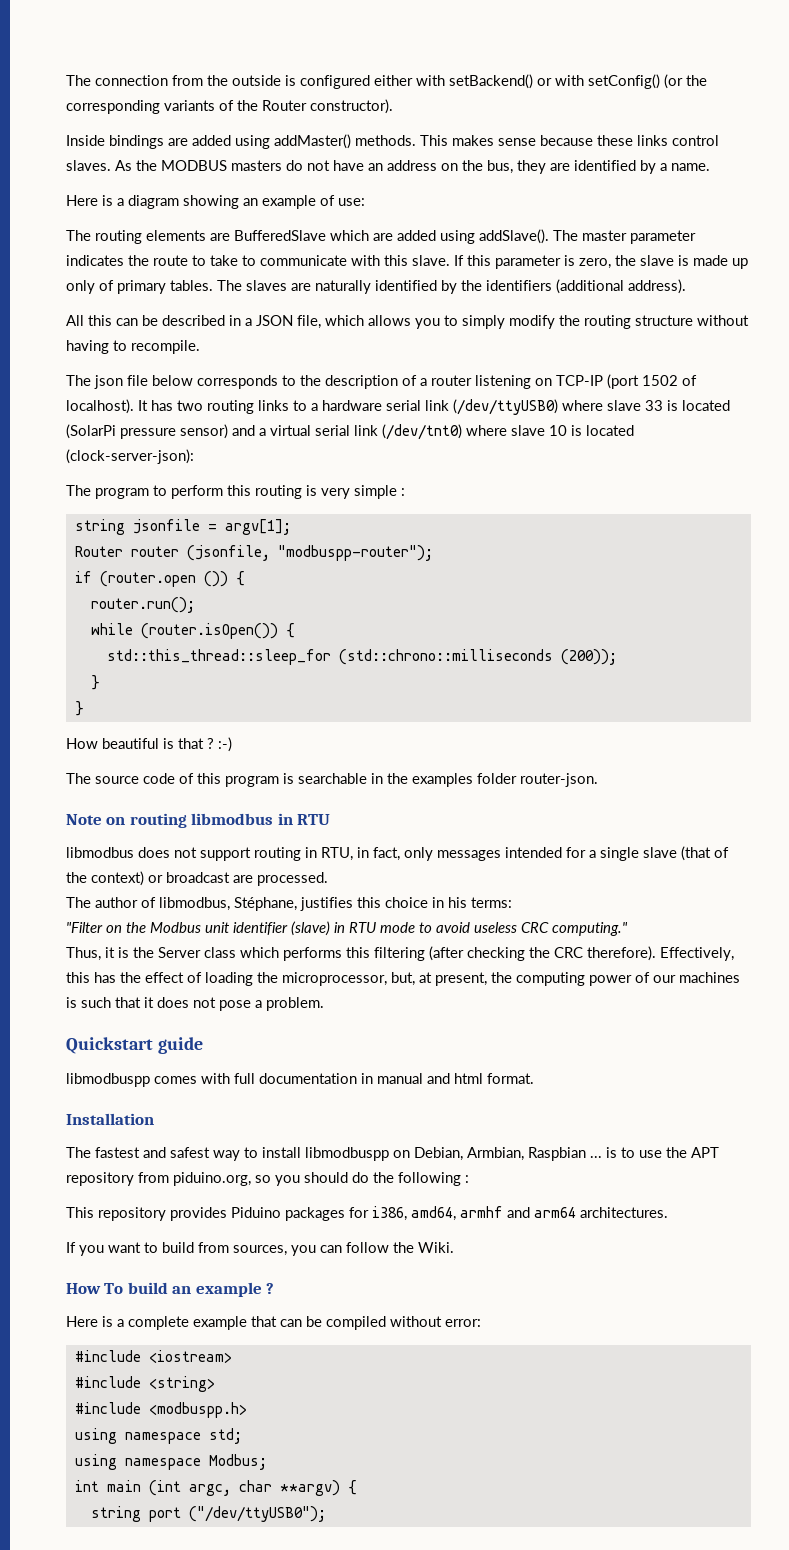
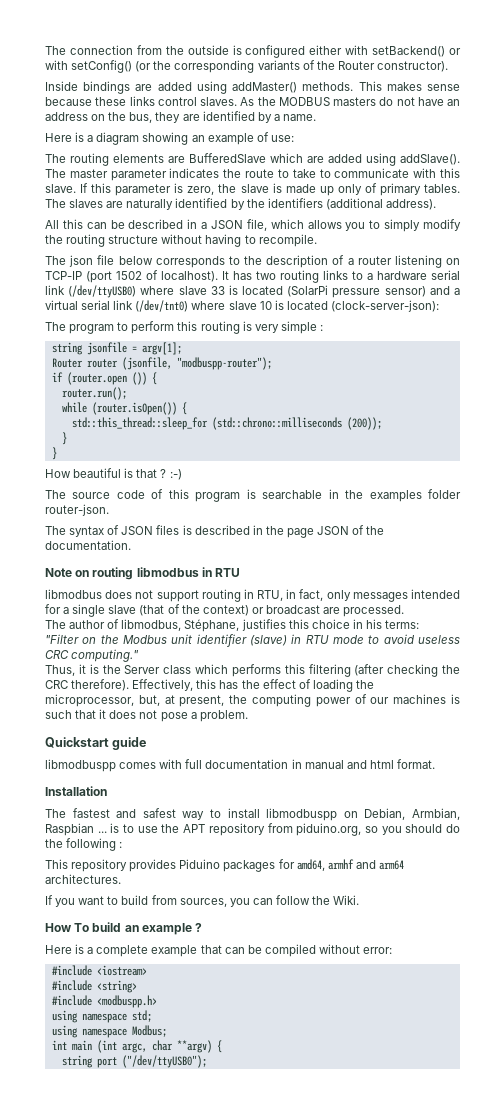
(598, 780) none -> [45,525,385,538] [45,540,131,550] // The syntax of JSON files is described in the page JSON of the documentation.
[372,1206,407,1221] i386, -> (295, 864) none

